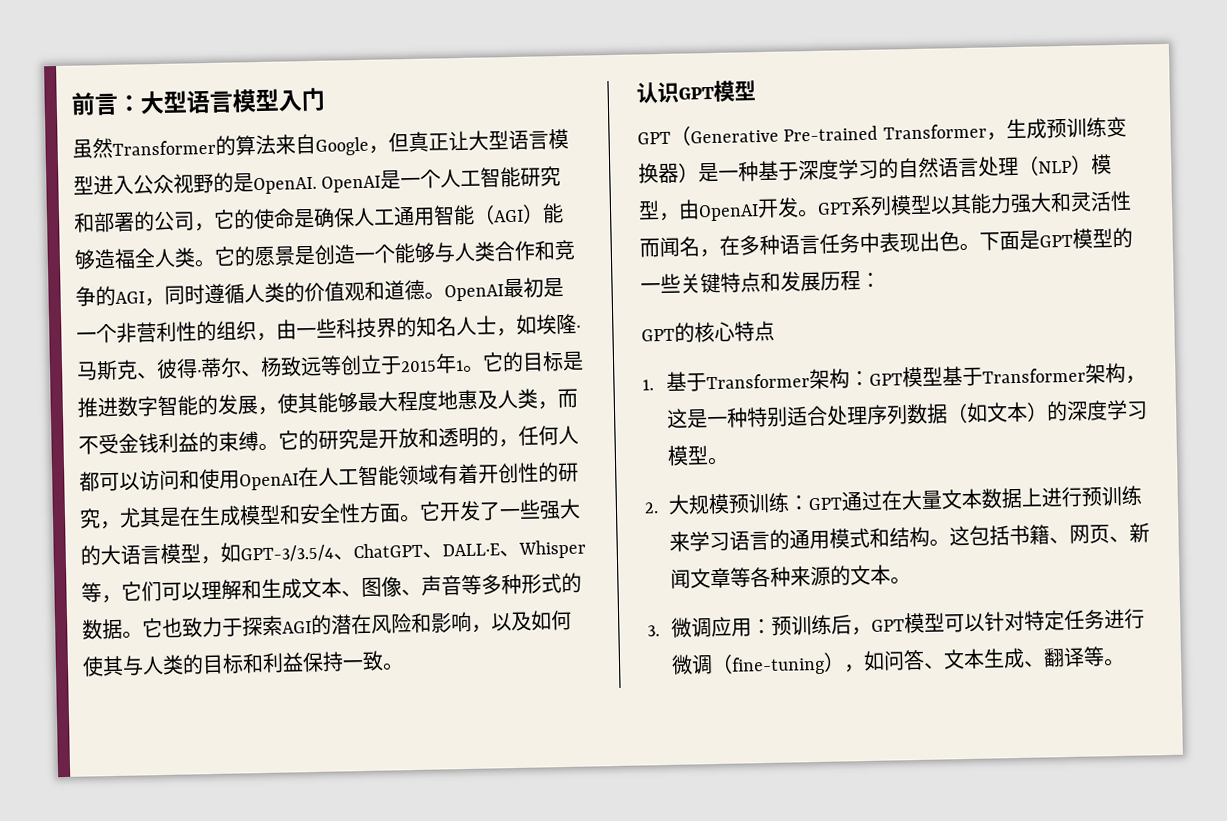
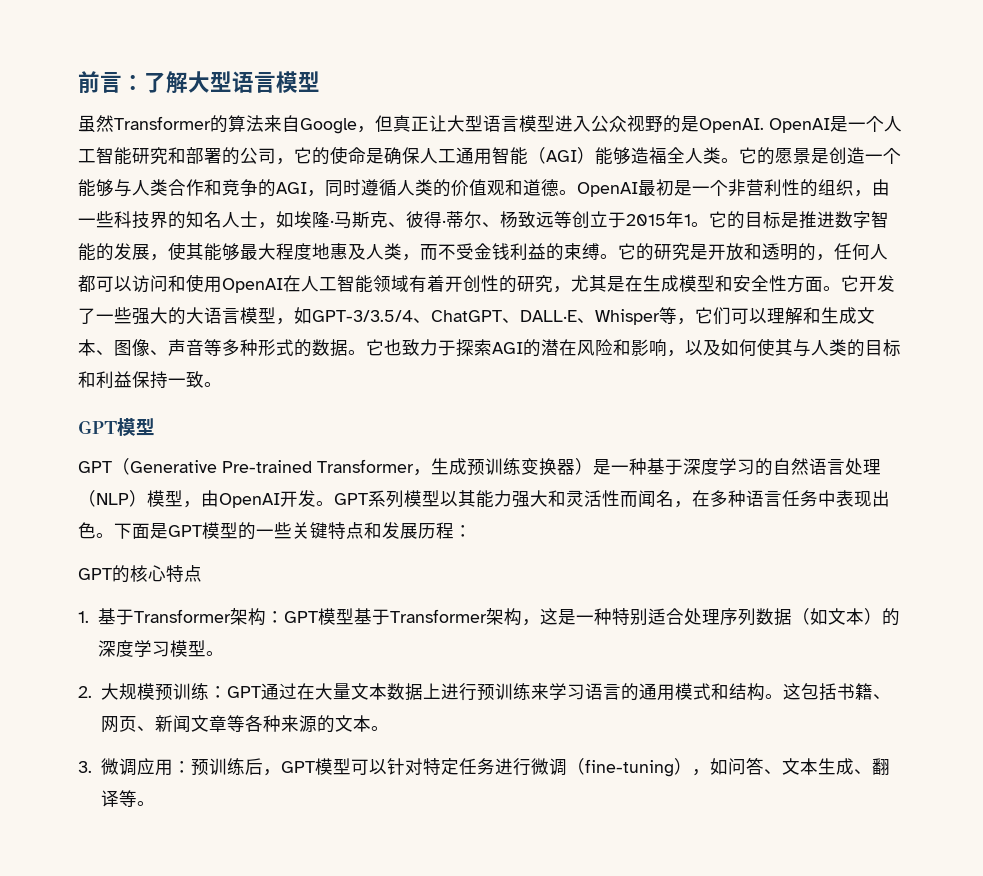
[140,87,325,115] 大型语言模型入门 -> [144,71,320,94] 了解大型语言模型
[636,81,679,104] 认识 -> (222, 384) none

